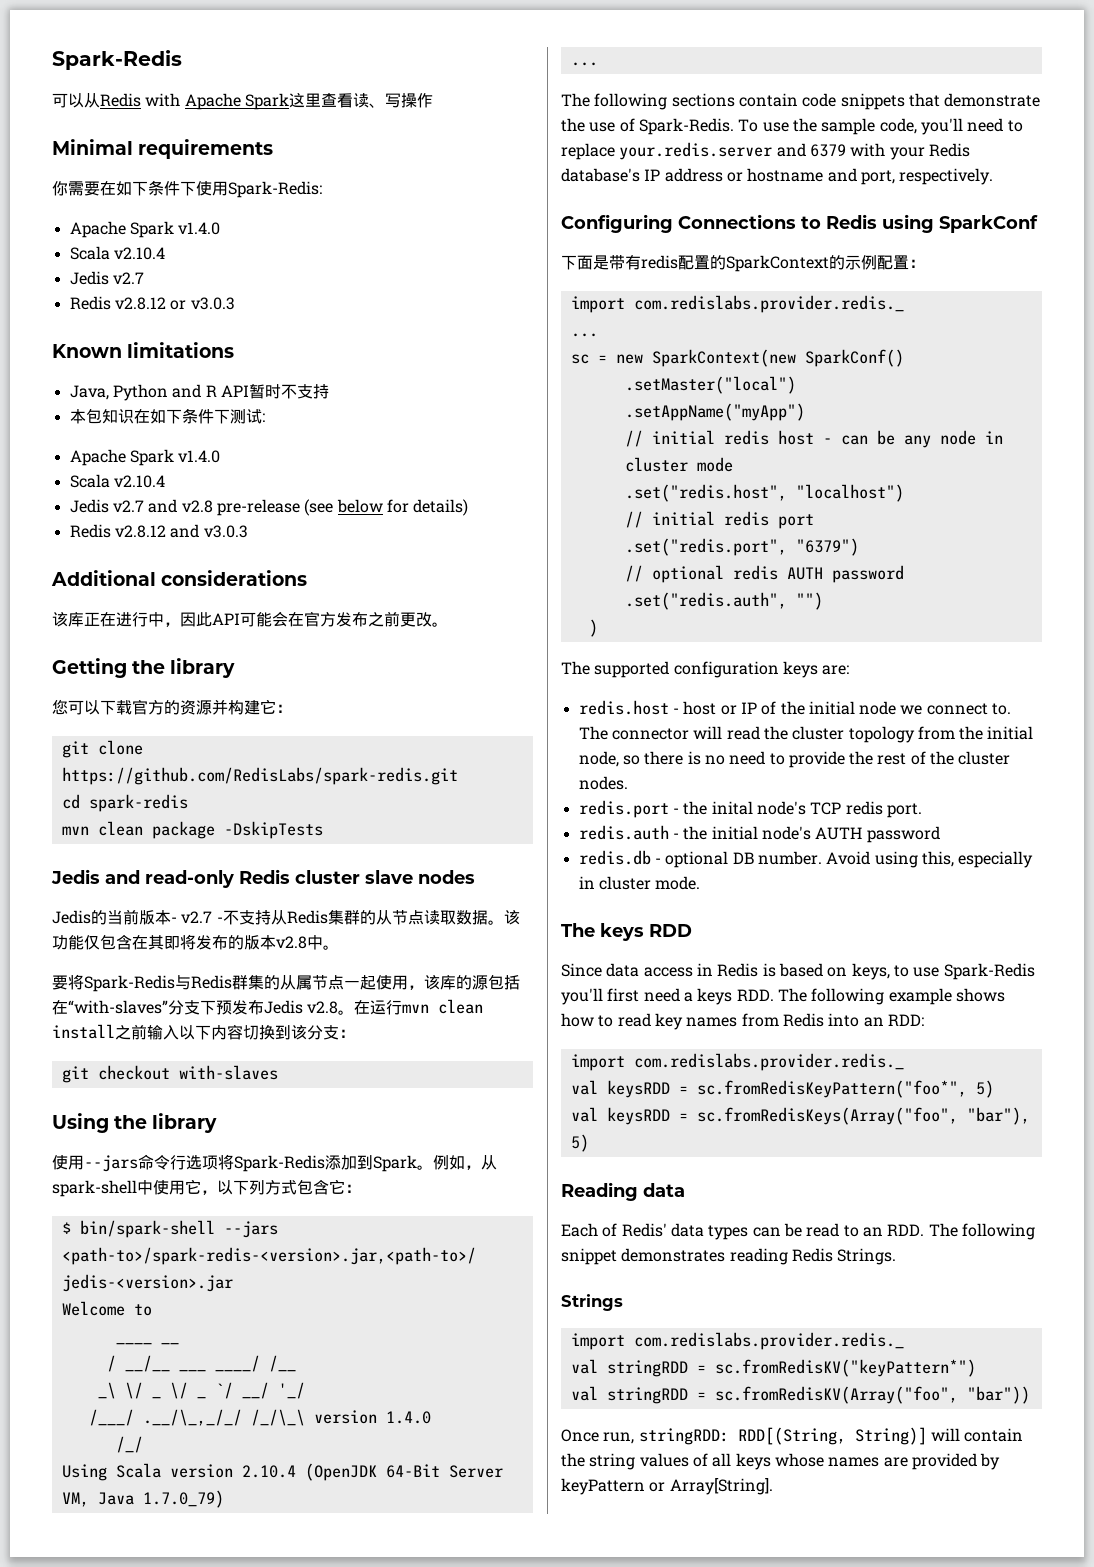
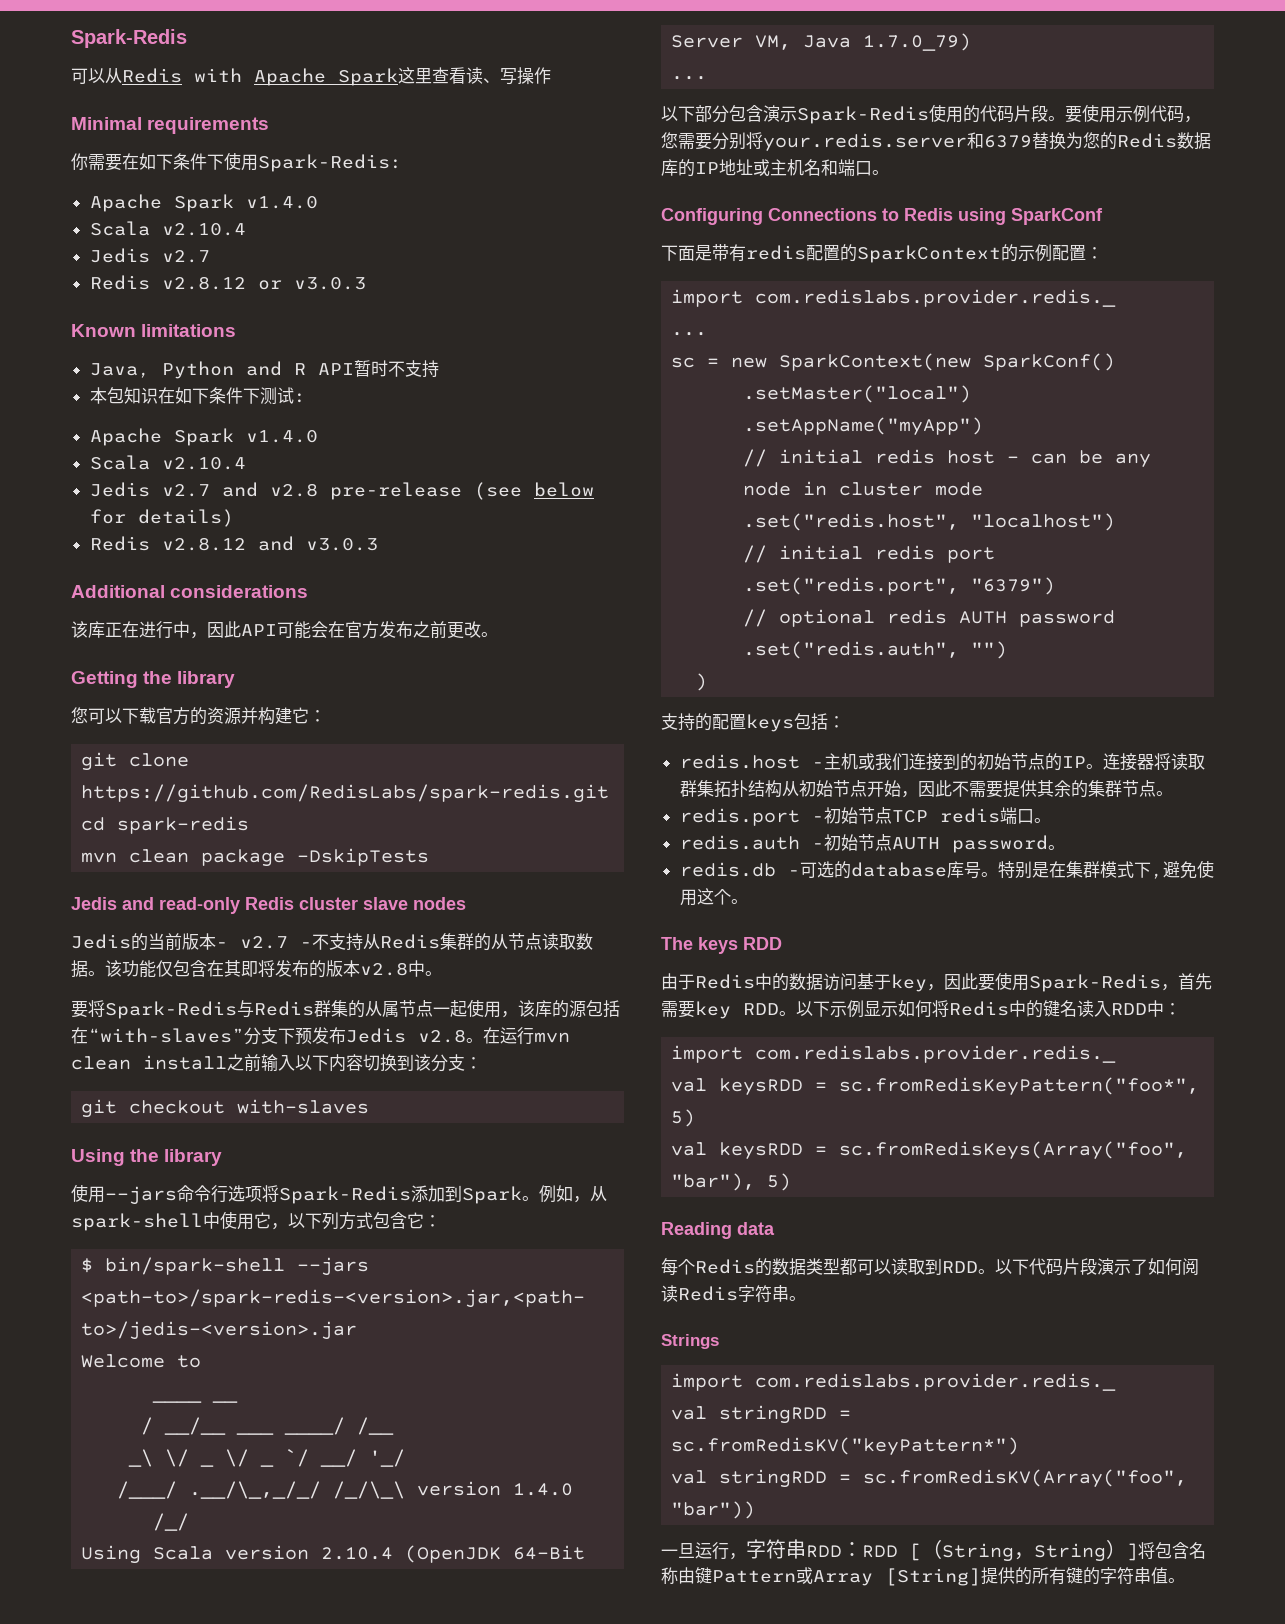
[561,93,1041,110] [561,118,1023,135] [561,142,970,160] [561,168,994,185] The following sections contain code snippets that demonstrate the use of Spark-Redis. To use the sample code, you'll need to replace your.redis.server and 6379 with your Redis database's IP address or hostname and port, respectively. -> [661,104,1201,124] [661,132,1211,152] [661,159,889,177] 以下部分包含演示Spark-Redis使用的代码片段。要使用示例代码，您需要分别将your.redis.server和6379替换为您的Redis数据库的IP地址或主机名和端口。
[561,661,850,678] [578,700,1012,715] [578,726,1034,743] [578,751,1011,768] [578,776,628,790] The supported configuration keys are: // redis.host - host or IP of the initial node we connect to. The connector will read the cluster topology from the initial node, so there is no need to provide the rest of the cluster nodes. -> [661,713,845,732] [679,753,1205,771] [679,780,1173,798] 支持的配置keys包括： // redis.host -主机或我们连接到的初始节点的IP。连接器将读取群集拓扑结构从初始节点开始，因此不需要提供其余的集群节点。
[683,801,806,815] the inital node's -> [823,807,892,824] 初始节点
[886,803,922,818] port. -> [999,807,1051,824] 端口。
[683,826,940,843] the initial node's AUTH password -> [823,834,1065,853] 初始节点AUTH password。
[665,851,1034,868] [578,876,701,890] [561,923,692,941] [561,963,1035,980] [561,988,1005,1005] [561,1013,924,1030] optional DB number. Avoid using this, especially in cluster mode. // The keys RDD // Since data access in Redis is based on keys, to use Spark-Redis you'll first need a keys RDD. The following example shows how to read key names from Redis into an RDD: -> [799,860,1214,879] [679,888,748,906] [661,937,782,954] [661,972,1212,992] [661,1000,1181,1019] 可选的database库号。特别是在集群模式下,避免使用这个。 // The keys RDD // 由于Redis中的数据访问基于key，因此要使用Spark-Redis，首先需要key RDD。以下示例显示如何将Redis中的键名读入RDD中：
[561,1223,1035,1240] [561,1248,897,1265] Each of Redis' data types can be read to an RDD. The following snippet demonstrates reading Redis Strings. -> [661,1258,1199,1276] [661,1285,806,1303] 每个Redis的数据类型都可以读取到RDD。以下代码片段演示了如何阅读Redis字符串。
[561,1427,1024,1445] [561,1453,1001,1470] [561,1478,773,1495] Once run, stringRDD: RDD[(String, String)] will contain the string values of all keys whose names are provided by keyPattern or Array[String]. -> [661,1539,1206,1562] [661,1567,1185,1586] 一旦运行，字符串RDD：RDD [（String，String）]将包含名称由键Pattern或Array [String]提供的所有键的字符串值。

